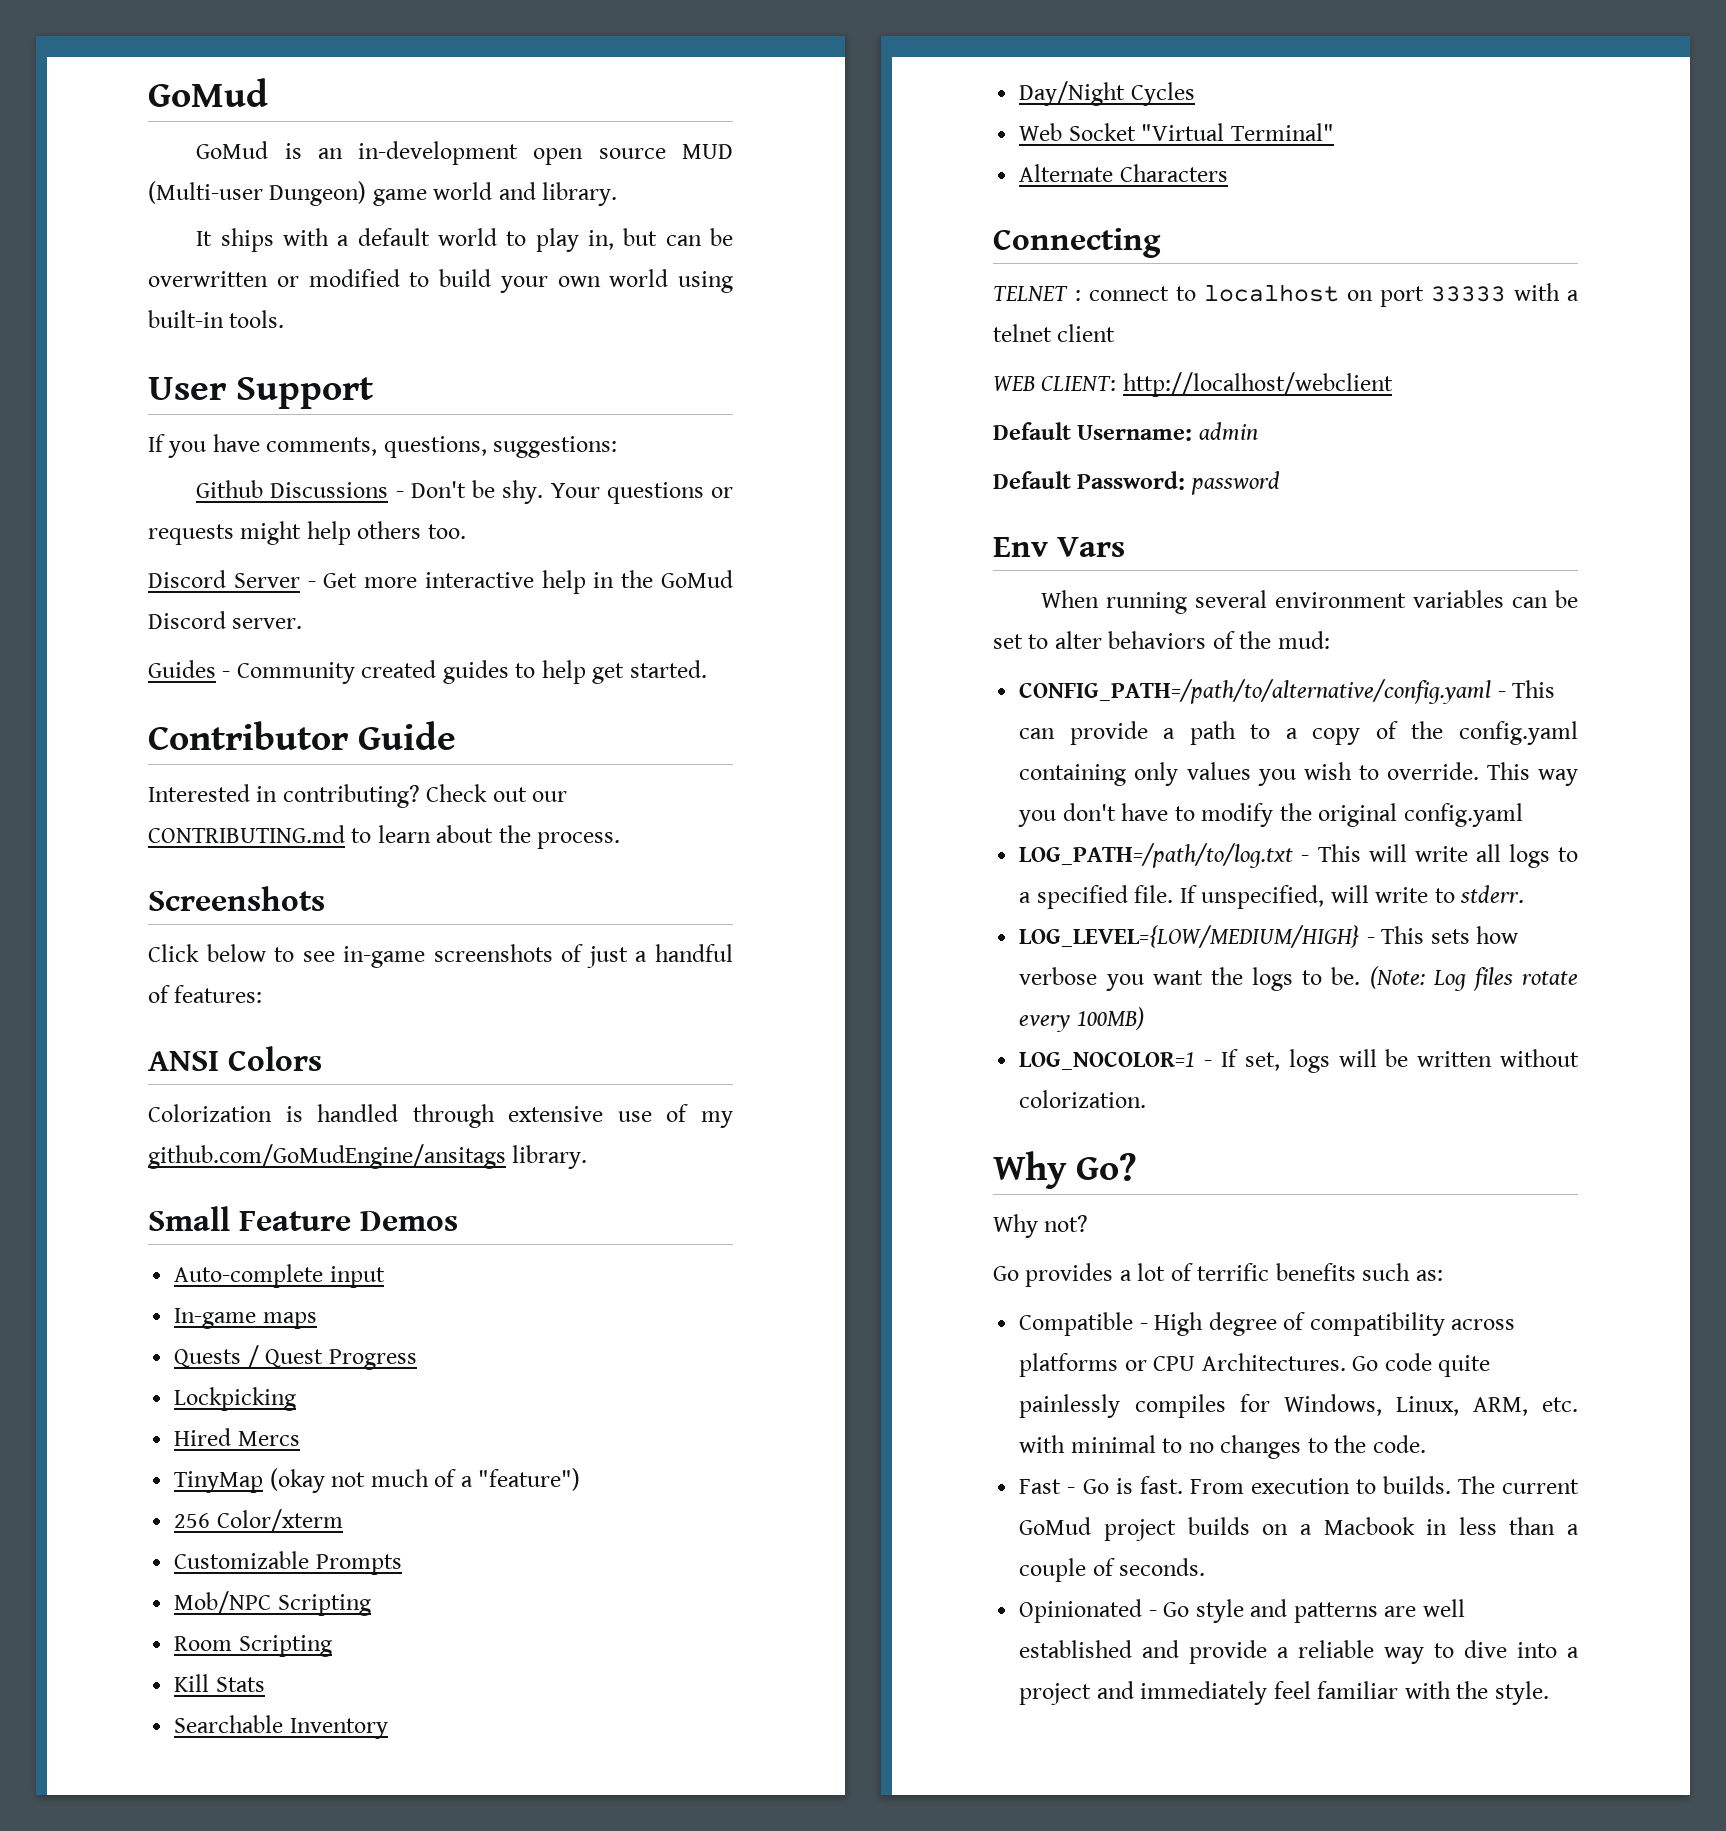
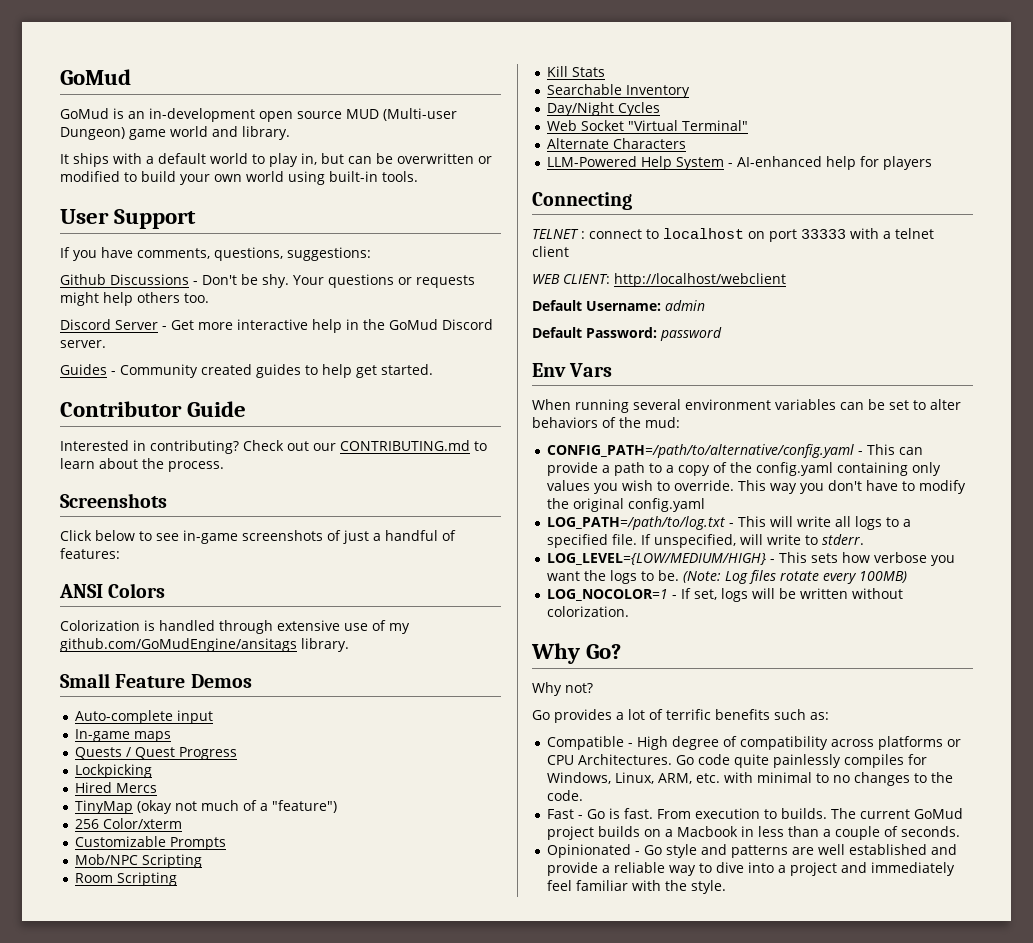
(1228, 173) none -> [547,156,933,170] // LLM-Powered Help System - AI-enhanced help for players

